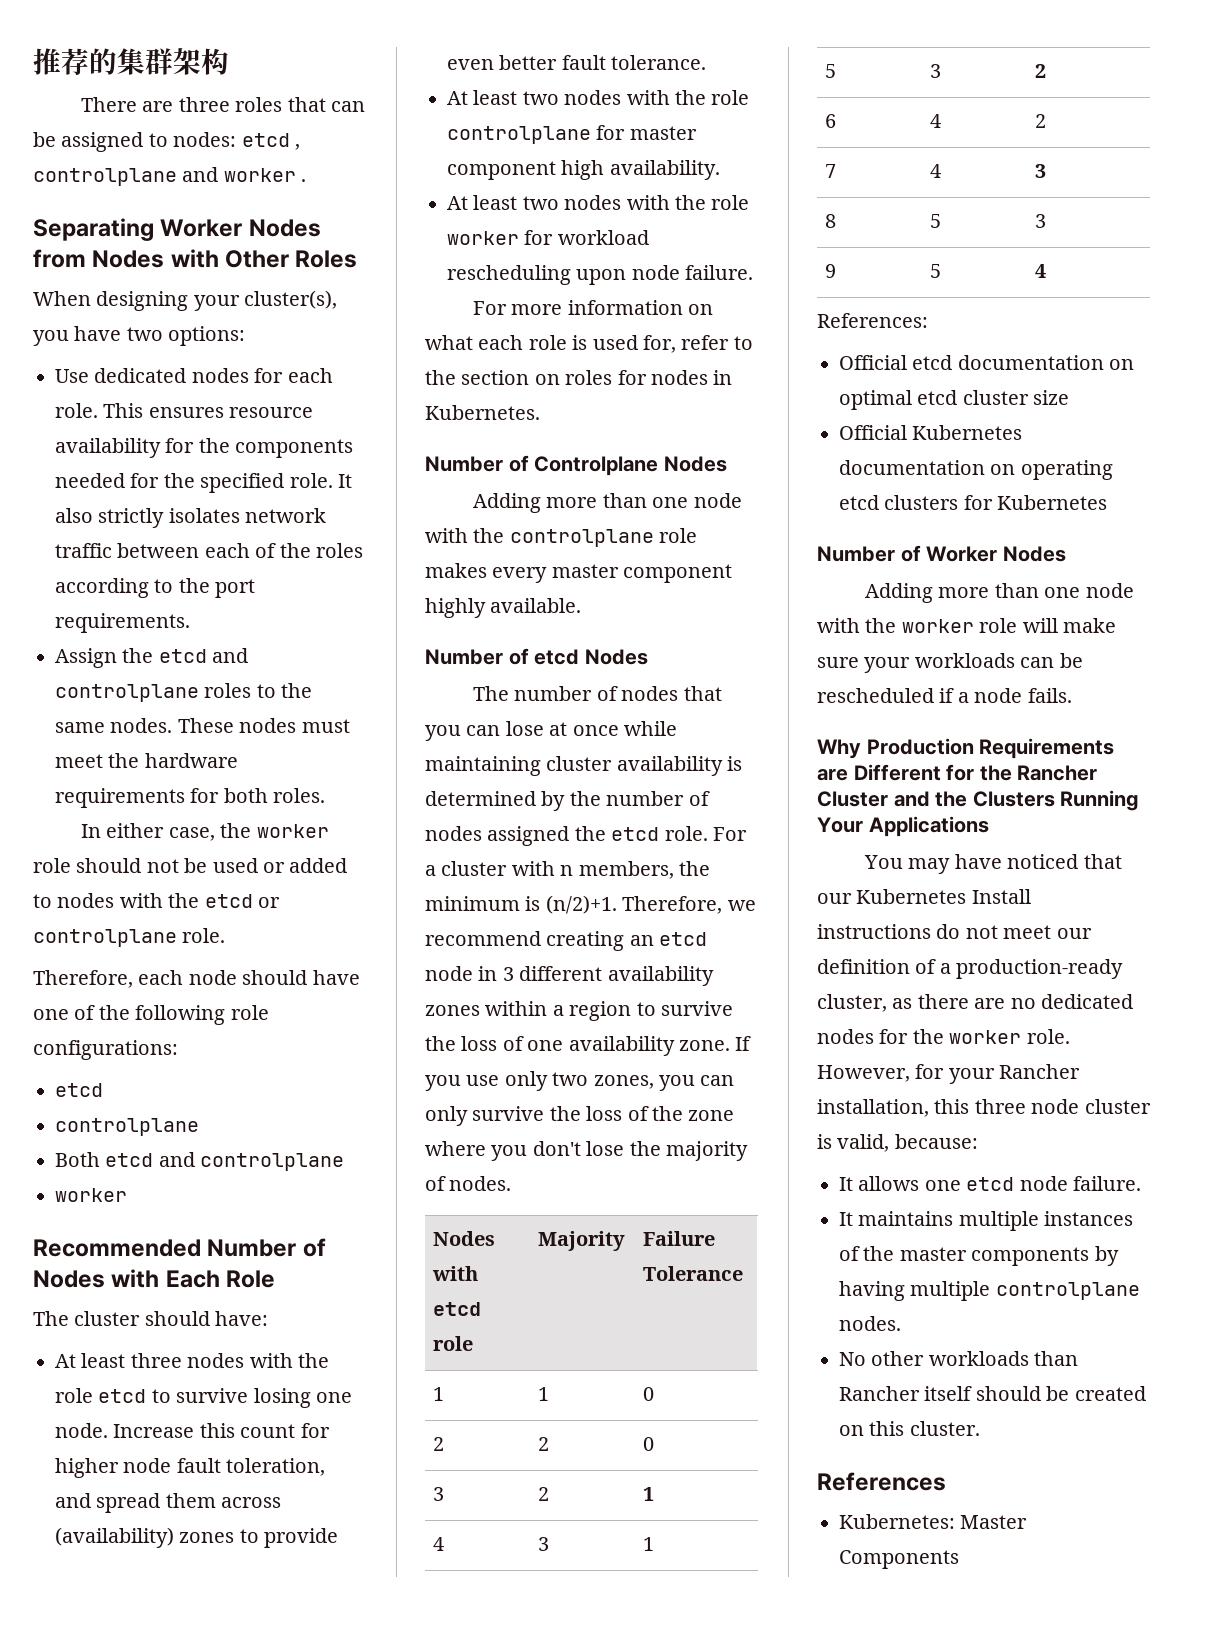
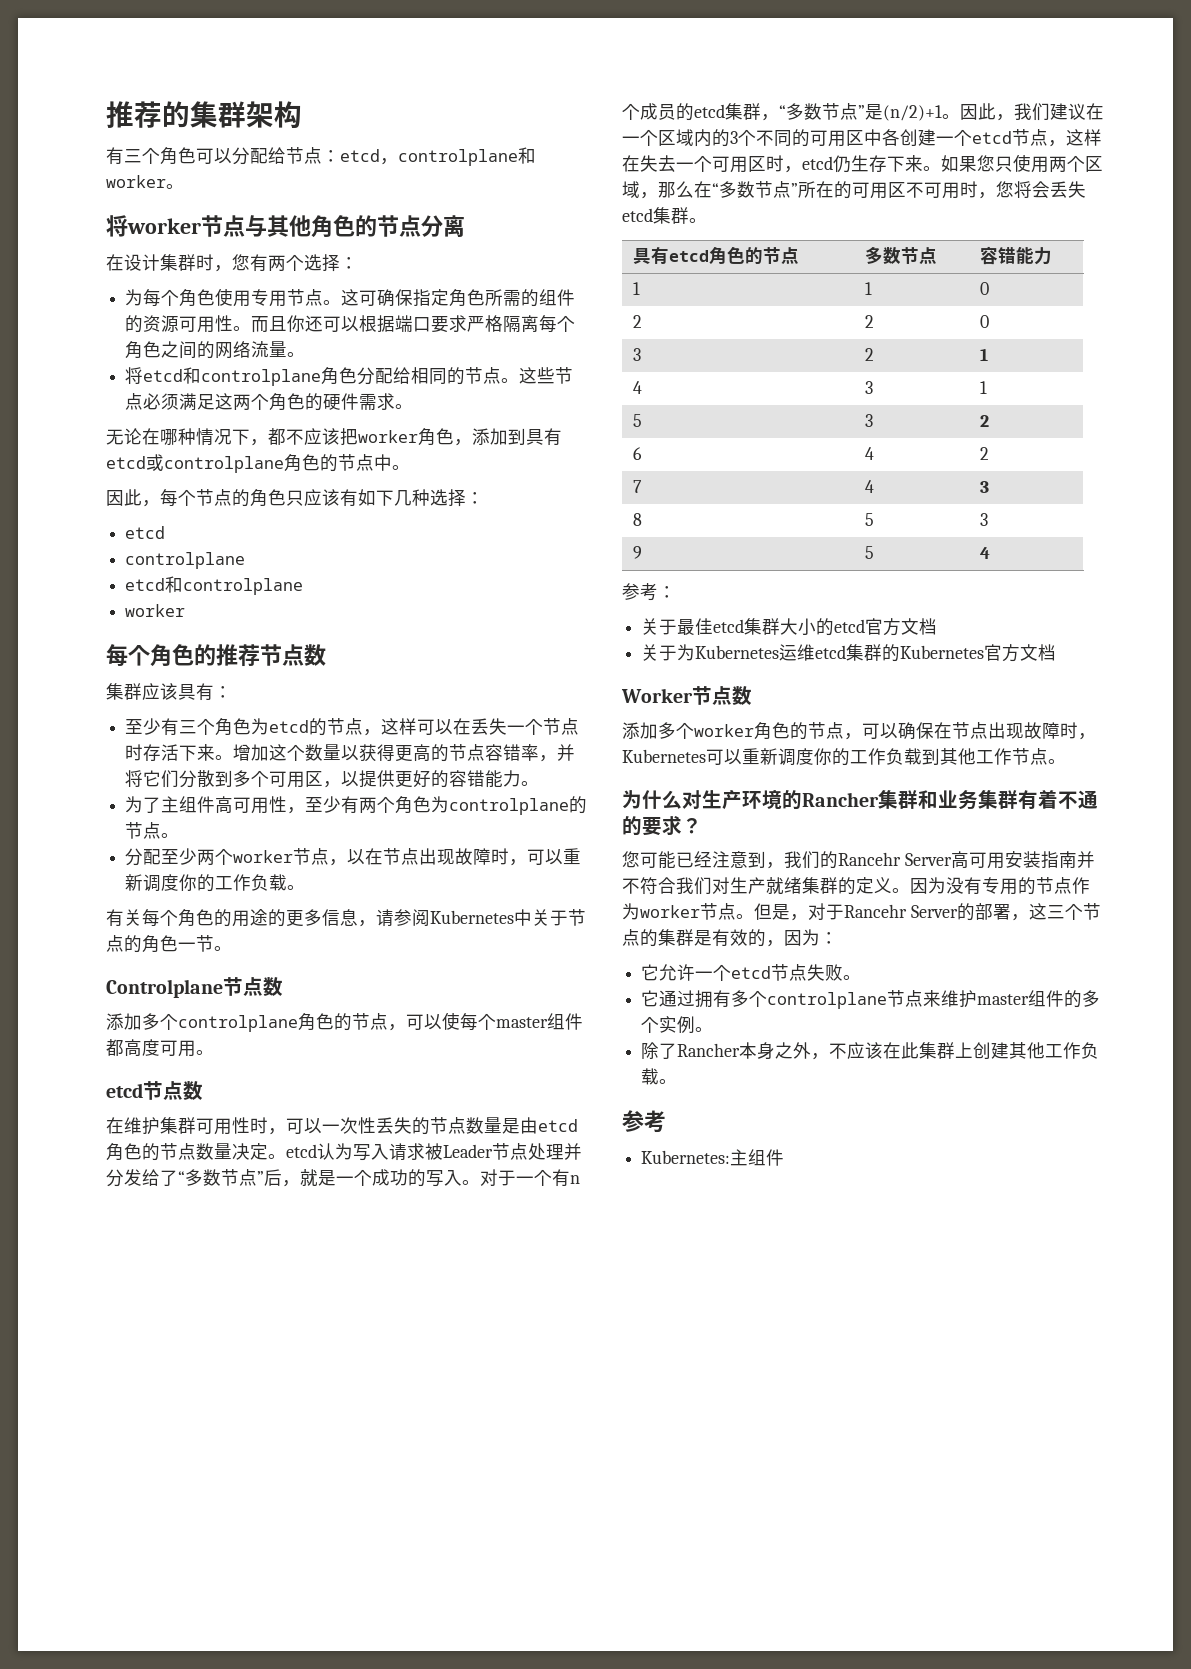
[80,97,365,112] [33,132,300,152] [33,167,307,186] [33,218,321,241] [33,249,358,268] [33,290,338,311] [33,326,246,346] [55,368,333,383] [55,403,314,418] [55,438,354,458] [55,473,352,493] [55,508,327,528] [55,543,363,558] [55,578,256,598] [55,613,190,633] [55,648,249,668] [55,683,313,702] [55,718,350,733] [55,753,238,768] [55,788,326,808] [80,823,329,841] [33,858,348,873] [33,893,280,908] [33,928,226,947] [33,970,360,988] [33,1005,269,1025] [33,1040,178,1060] There are three roles that can be assigned to nodes: etcd , controlplane and worker . // Separating Worker Nodes from Nodes with Other Roles // When designing your cluster(s), you have two options: // Use dedicated nodes for each role. This ensures resource availability for the components needed for the specified role. It also strictly isolates network traffic between each of the roles according to the port requirements. // Assign the etcd and controlplane roles to the same nodes. These nodes must meet the hardware requirements for both roles. // In either case, the worker role should not be used or added to nodes with the etcd or controlplane role. // Therefore, each node should have one of the following role configurations: -> [106,147,536,166] [106,175,184,189] [106,215,465,238] [106,254,358,272] [125,288,576,307] [125,315,576,333] [125,341,306,359] [125,367,574,386] [125,393,414,411] [106,428,562,446] [106,454,410,473] [106,489,484,507] 有三个角色可以分配给节点：etcd，controlplane和worker。 // 将worker节点与其他角色的节点分离 // 在设计集群时，您有两个选择： // 为每个角色使用专用节点。这可确保指定角色所需的组件的资源可用性。而且你还可以根据端口要求严格隔离每个角色之间的网络流量。 // 将etcd和controlplane角色分配给相同的节点。这些节点必须满足这两个角色的硬件需求。 // 无论在哪种情况下，都不应该把worker角色，添加到具有etcd或controlplane角色的节点中。 // 因此，每个节点的角色只应该有如下几种选择：
[55,1152,195,1167] Both etcd and -> [125,576,184,593] etcd和
[33,1238,326,1257] [33,1269,276,1288] [33,1311,269,1326] [55,1353,329,1368] [55,1388,352,1408] [55,1423,330,1438] [55,1458,326,1478] [55,1493,282,1513] [55,1527,339,1548] [447,55,707,70] [447,90,750,105] [447,125,697,144] [447,160,720,180] [447,195,750,210] [447,230,649,245] [447,265,754,285] [472,300,714,315] [425,335,753,353] [425,370,733,385] [425,405,540,420] [425,455,727,476] [472,493,742,513] [425,528,698,547] [425,563,733,583] [425,598,582,618] [425,648,648,665] [472,686,722,701] [425,721,677,741] [425,756,743,776] [425,791,710,811] [425,826,747,846] [425,861,710,879] [425,895,756,914] [425,931,708,951] [425,966,714,986] [425,1001,733,1021] [425,1036,752,1056] [425,1071,735,1091] [425,1106,735,1126] [425,1141,748,1161] [425,1176,512,1191] [433,1231,496,1246] [432,1266,479,1281] [433,1302,482,1316] [433,1336,474,1351] [538,1231,626,1251] [643,1231,716,1246] [643,1266,744,1281] Recommended Number of Nodes with Each Role // The cluster should have: // At least three nodes with the role etcd to survive losing one node. Increase this count for higher node fault toleration, and spread them across (availability) zones to provide even better fault tolerance. // At least two nodes with the role controlplane for master component high availability. // At least two nodes with the role worker for workload rescheduling upon node failure. // For more information on what each role is used for, refer to the section on roles for nodes in Kubernetes. // Number of Controlplane Nodes // Adding more than one node with the controlplane role makes every master component highly available. // Number of etcd Nodes // The number of nodes that you can lose at once while maintaining cluster availability is determined by the number of nodes assigned the etcd role. For a cluster with n members, the minimum is (n/2)+1. Therefore, we recommend creating an etcd node in 3 different availability zones within a region to survive the loss of one availability zone. If you use only two zones, you can only survive the loss of the zone where you don't lose the majority of nodes. // Nodes with etcd role | Majority | Failure Tolerance -> [106,644,326,667] [106,683,232,701] [125,718,580,736] [125,744,576,762] [125,770,540,788] [125,796,588,815] [125,822,180,839] [125,848,582,866] [125,874,306,892] [106,909,586,927] [106,935,232,953] [106,977,283,998] [106,1012,583,1032] [106,1039,214,1057] [106,1081,203,1100] [106,1117,578,1135] [106,1143,582,1161] [106,1169,580,1187] [622,103,1104,121] [622,129,1102,147] [622,154,1103,173] [622,181,1086,199] [622,207,707,224] [633,246,800,265] [865,246,938,264] [980,246,1053,265] 每个角色的推荐节点数 // 集群应该具有： // 至少有三个角色为etcd的节点，这样可以在丢失一个节点时存活下来。增加这个数量以获得更高的节点容错率，并将它们分散到多个可用区，以提供更好的容错能力。 // 为了主组件高可用性，至少有两个角色为controlplane的节点。 // 分配至少两个worker节点，以在节点出现故障时，可以重新调度你的工作负载。 // 有关每个角色的用途的更多信息，请参阅Kubernetes中关于节点的角色一节。 // Controlplane节点数 // 添加多个controlplane角色的节点，可以使每个master组件都高度可用。 // etcd节点数 // 在维护集群可用性时，可以一次性丢失的节点数量是由etcd角色的节点数量决定。etcd认为写入请求被Leader节点处理并分发给了“多数节点”后，就是一个成功的写入。对于一个有n个成员的etcd集群，“多数节点”是(n/2)+1。因此，我们建议在一个区域内的3个不同的可用区中各创建一个etcd节点，这样在失去一个可用区时，etcd仍生存下来。如果您只使用两个区域，那么在“多数节点”所在的可用区不可用时，您将会丢失etcd集群。 // 具有etcd角色的节点 | 多数节点 | 容错能力
[817,313,928,328] [839,355,1135,370] [839,390,1070,410] [839,425,1023,440] [839,460,1113,480] [839,495,1108,510] [817,545,1066,562] [864,583,1134,603] [817,618,1116,633] [817,653,1083,673] [817,688,1072,703] [817,738,1115,759] [817,764,1098,781] [817,790,1139,811] [817,816,989,837] [863,854,1122,874] [817,889,1031,904] [817,924,1092,939] [817,959,1124,979] [817,994,1133,1012] [817,1029,1070,1044] [817,1064,1081,1084] [817,1099,1151,1117] [817,1134,978,1152] [839,1176,1141,1191] [839,1211,1134,1231] [839,1246,1119,1266] [839,1281,1140,1301] [839,1316,901,1331] [839,1351,1079,1366] [839,1386,1146,1401] [839,1421,980,1436] [817,1472,946,1491] References: // Official etcd documentation on optimal etcd cluster size // Official Kubernetes documentation on operating etcd clusters for Kubernetes // Number of Worker Nodes // Adding more than one node with the worker role will make sure your workloads can be rescheduled if a node fails. // Why Production Requirements are Different for the Rancher Cluster and the Clusters Running Your Applications // You may have noticed that our Kubernetes Install instructions do not meet our definition of a production-ready cluster, as there are no dedicated nodes for the worker role. However, for your Rancher installation, this three node cluster is valid, because: // It allows one etcd node failure. // It maintains multiple instances of the master components by having multiple controlplane nodes. // No other workloads than Rancher itself should be created on this cluster. // References -> [622,583,676,601] [641,618,938,636] [641,644,1057,662] [621,686,752,705] [622,722,1096,740] [622,748,1066,766] [622,790,1098,810] [622,815,702,836] [622,851,1095,869] [622,877,1090,895] [622,903,1101,921] [622,929,838,947] [641,964,862,981] [641,990,1101,1009] [641,1016,714,1034] [641,1042,1100,1060] [641,1068,678,1085] [622,1110,666,1133] 参考： // 关于最佳etcd集群大小的etcd官方文档 // 关于为Kubernetes运维etcd集群的Kubernetes官方文档 // Worker节点数 // 添加多个worker角色的节点，可以确保在节点出现故障时，Kubernetes可以重新调度你的工作负载到其他工作节点。 // 为什么对生产环境的Rancher集群和业务集群有着不通的要求？ // 您可能已经注意到，我们的Rancehr Server高可用安装指南并不符合我们对生产就绪集群的定义。因为没有专用的节点作为worker节点。但是，对于Rancehr Server的部署，这三个节点的集群是有效的，因为： // 它允许一个etcd节点失败。 // 它通过拥有多个controlplane节点来维护master组件的多个实例。 // 除了Rancher本身之外，不应该在此集群上创建其他工作负载。 // 参考
[960,1515,1028,1529] [839,1550,959,1569] Master Components -> [730,1149,785,1166] 主组件

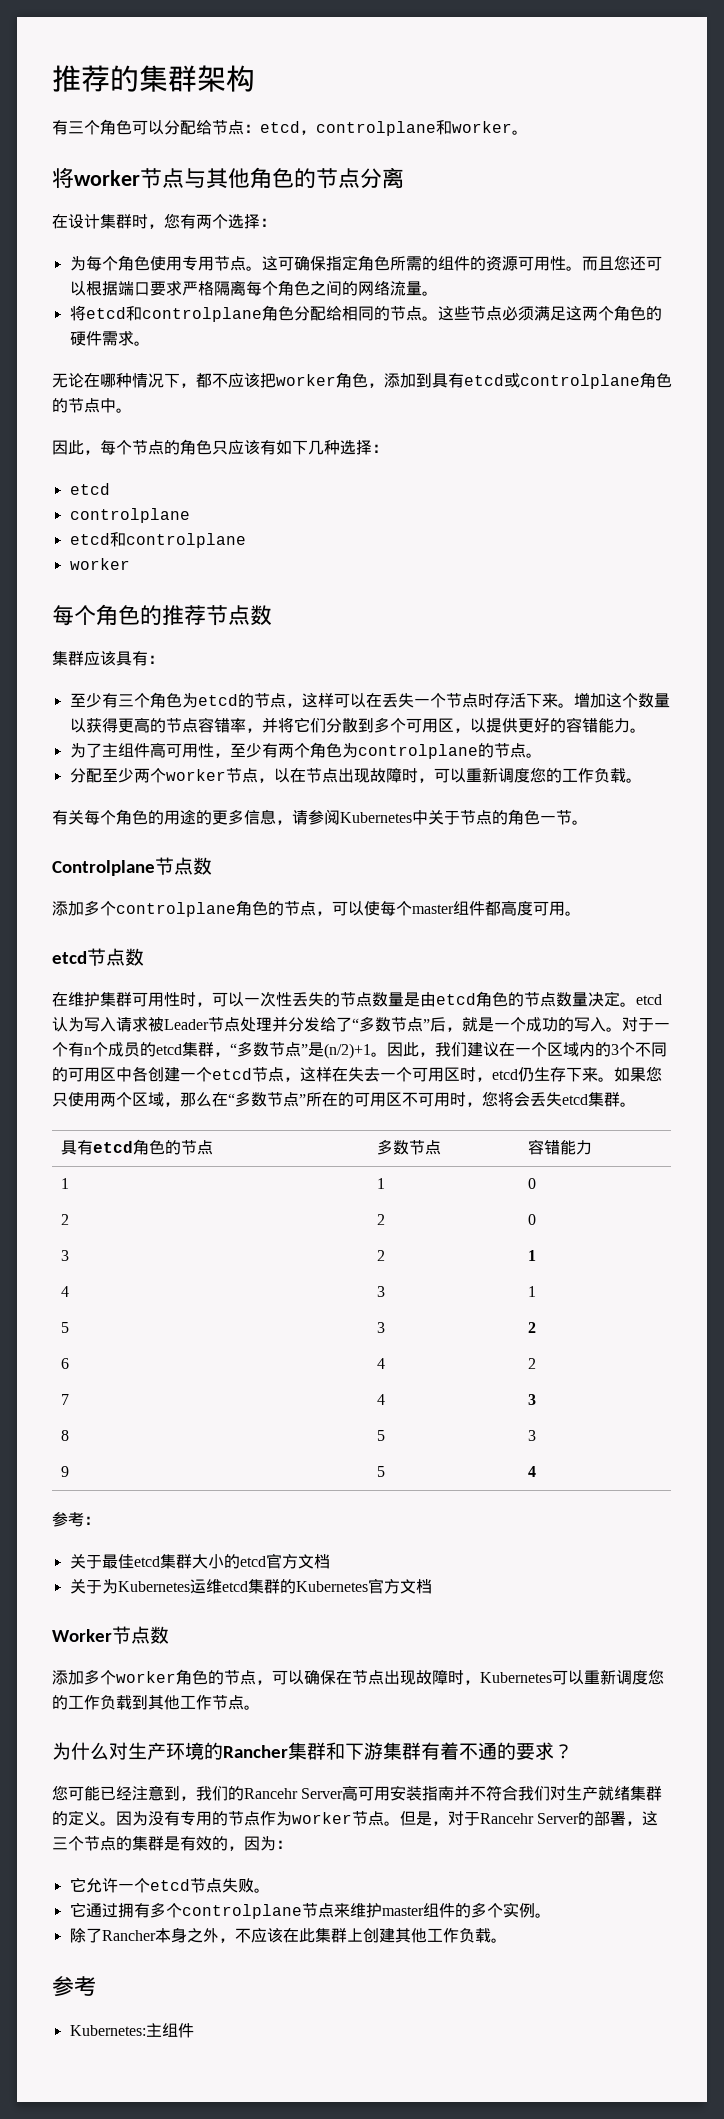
[287,315,306,332] 你 -> [613,255,630,271] 您
[179,874,198,891] 你 -> [529,767,546,783] 您
[814,748,832,765] 你 -> [648,1669,664,1685] 您
[938,790,978,810] 业务 -> [345,1742,383,1760] 下游

